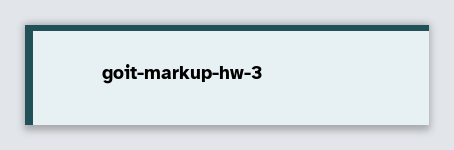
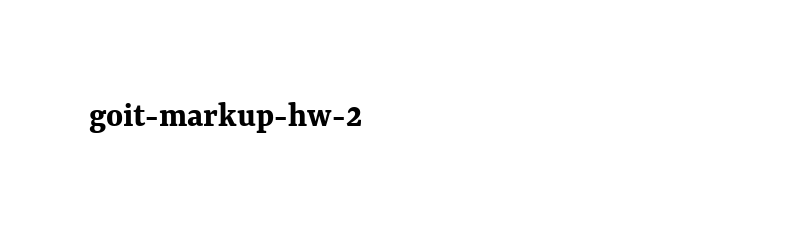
[102,64,263,84] goit-markup-hw-3 -> [89,102,362,133] goit-markup-hw-2

